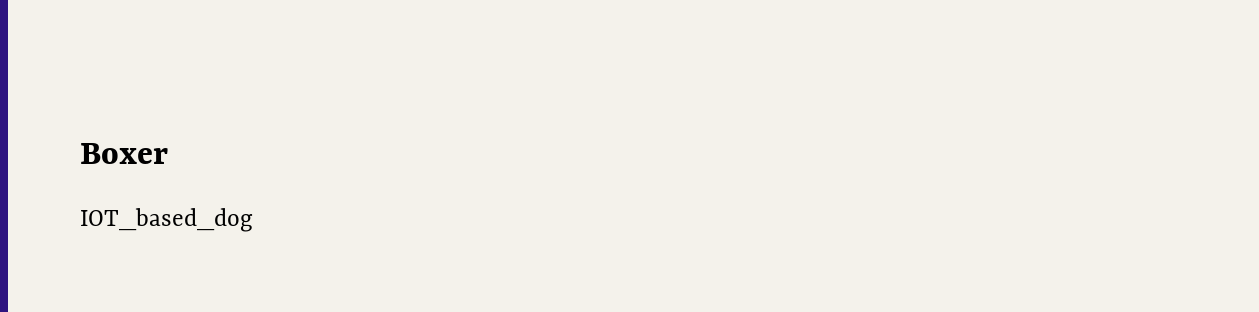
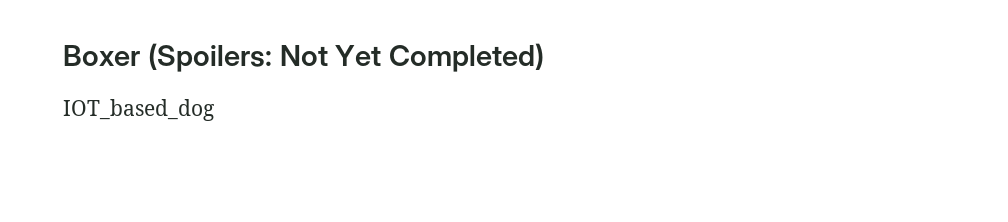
(168, 153) none -> [147,43,545,72] (Spoilers: Not Yet Completed)

